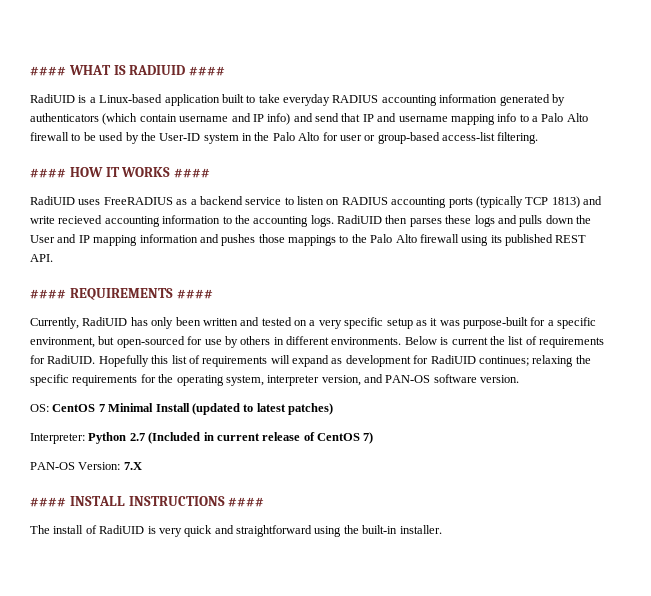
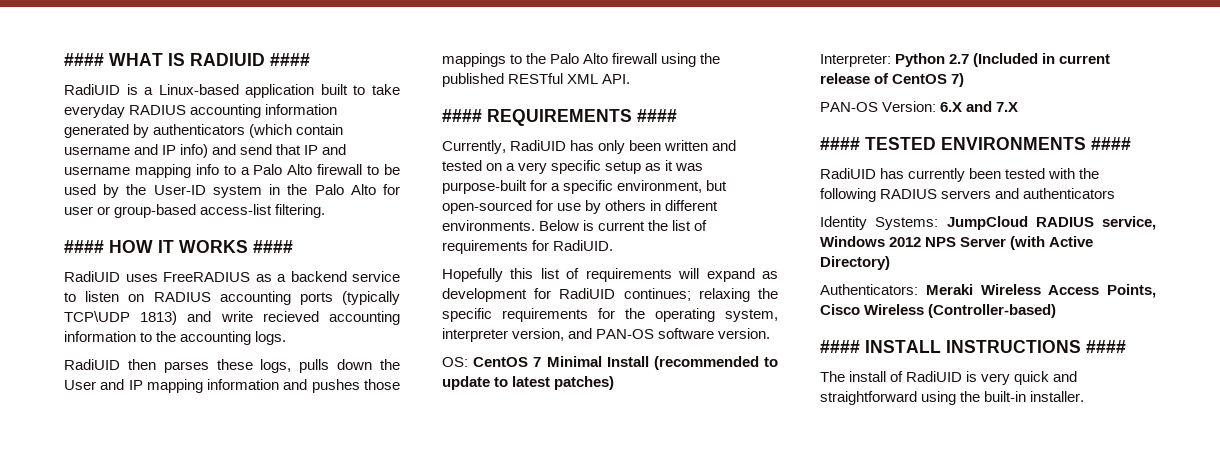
[525,197,549,205] TCP -> [64,311,130,322] TCP\UDP
(334, 221) none -> (287, 338) //
[474,215,517,227] logs and -> [260,359,292,373] logs,
[490,234,587,246] its published REST -> [700,53,721,64] [442,73,599,87] the published RESTful XML
(96, 359) none -> (614, 245) //
[191,403,240,415] (updated -> [653,356,778,370] [442,376,490,390] (recommended to update
(121, 466) none -> [940,101,993,112] 6.X and
(142, 466) none -> [820,137,1131,150] [820,168,1100,182] [820,188,1116,202] [820,216,1156,230] [820,236,1094,250] [820,256,890,270] [820,284,1156,298] [820,304,1057,318] // #### TESTED ENVIRONMENTS #### // RadiUID has currently been tested with the following RADIUS servers and authenticators // Identity Systems: JumpCloud RADIUS service, Windows 2012 NPS Server (with Active Directory) // Authenticators: Meraki Wireless Access Points, Cisco Wireless (Controller-based)

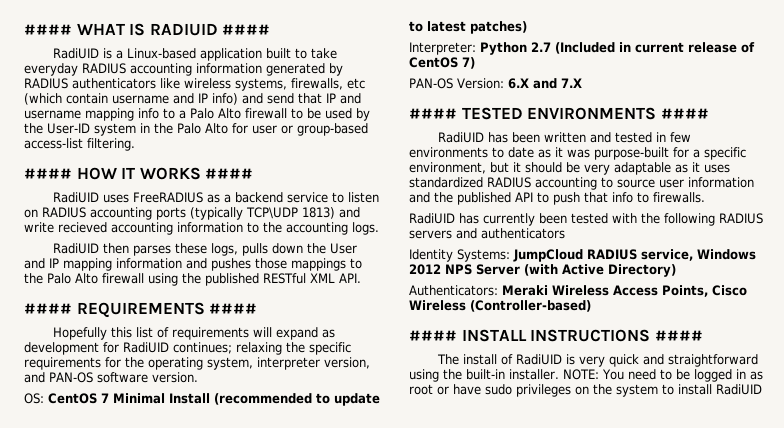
[153,124,246,135] authenticators -> [24,78,365,91] RADIUS authenticators like wireless systems, firewalls, etc
[442,140,737,154] [442,160,704,174] [442,180,728,194] [442,200,719,214] [442,220,708,231] [442,240,614,254] // Currently, RadiUID has only been written and tested on a very specific setup as it was purpose-built for a specific environment, but open-sourced for use by others in different environments. Below is current the list of requirements for RadiUID. -> (258, 308) none
(1131, 143) none -> [438,132,692,143] [409,147,746,160] [409,162,730,175] [409,177,754,190] [409,192,705,205] // RadiUID has been written and tested in few environments to date as it was purpose-built for a specific environment, but it should be very adaptable as it uses standardized RADIUS accounting to source user information and the published API to push that info to firewalls.
(1085, 396) none -> [562,369,763,382] [409,384,762,397] NOTE: You need to be logged in as root or have sudo privileges on the system to install RadiUID

